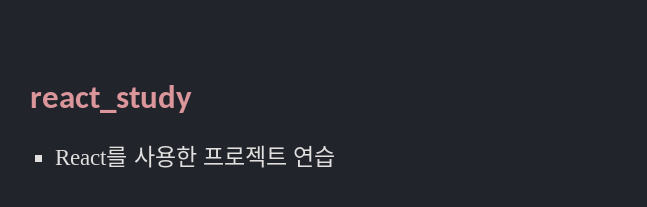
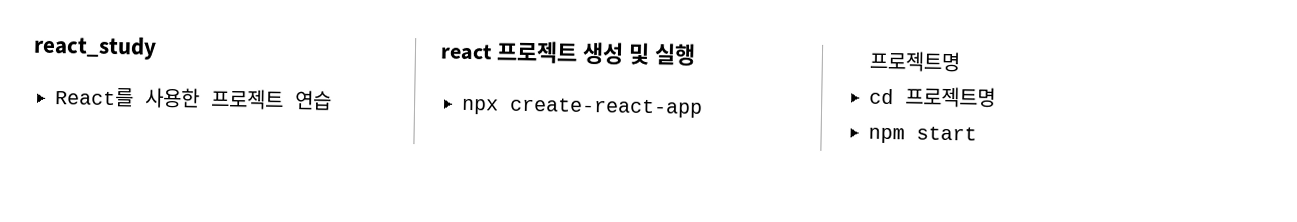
(335, 156) none -> [440,40,696,66] [461,97,703,118] [869,50,961,73] [869,86,996,108] [868,126,977,144] // react 프로젝트 생성 및 실행 // npx create-react-app 프로젝트명 // cd 프로젝트명 // npm start

